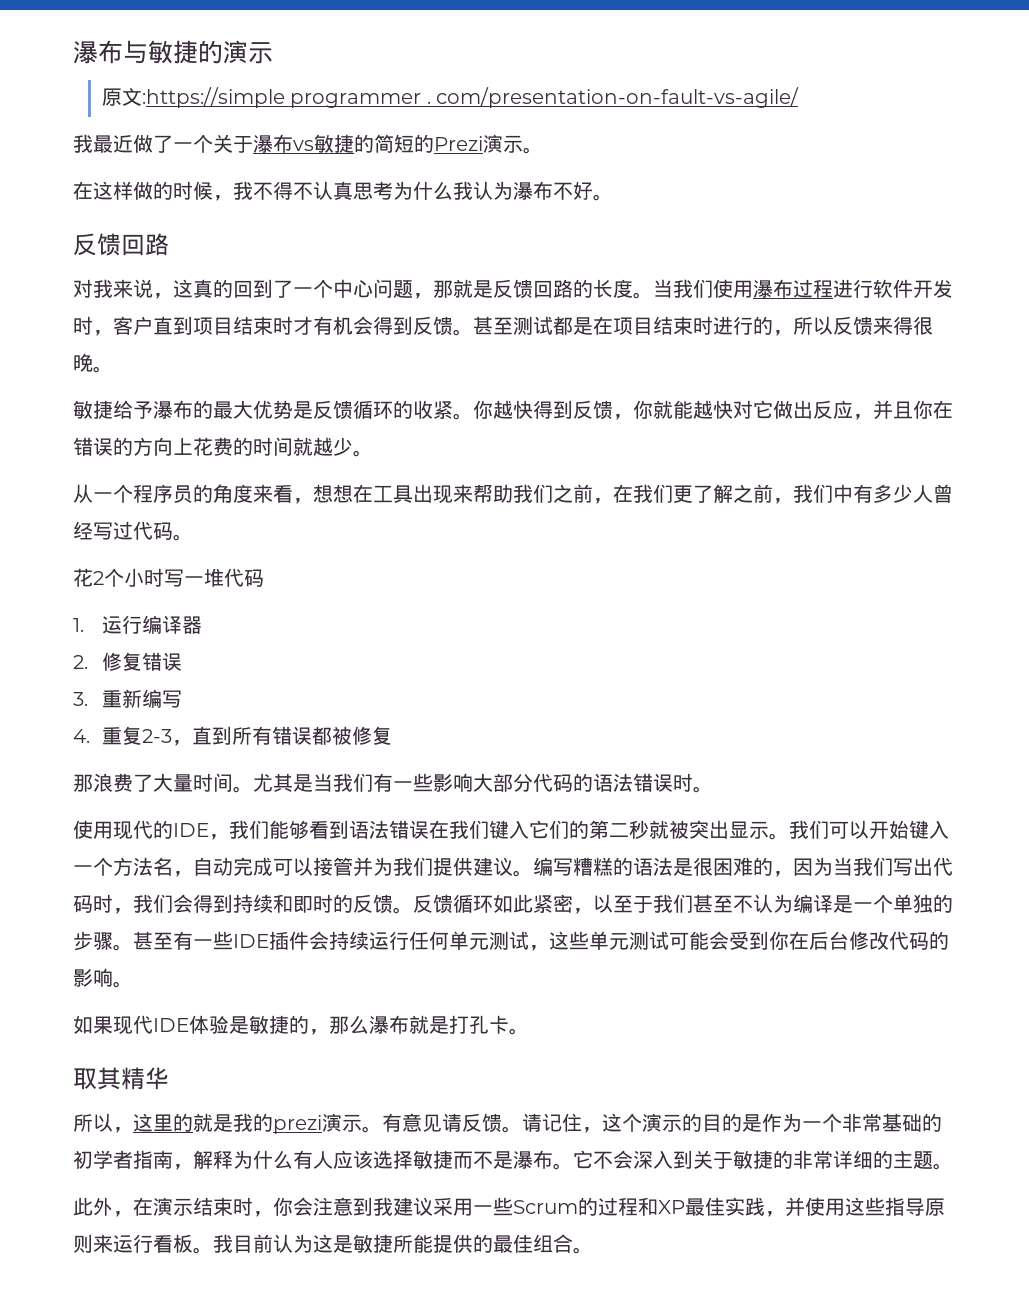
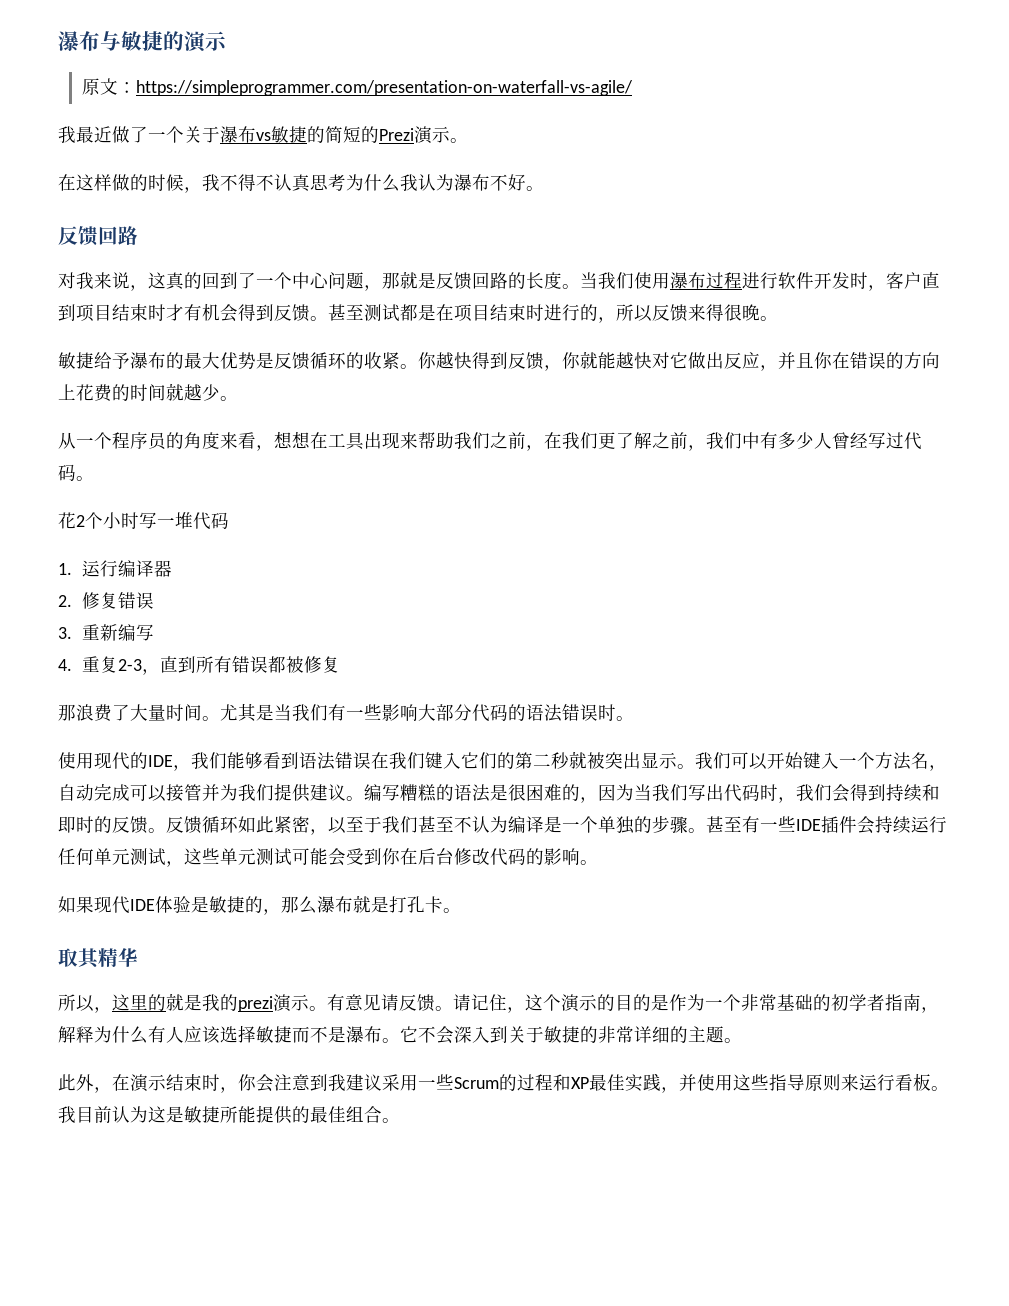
[142,87,800,108] :https://simple programmer . com/presentation-on-fault-vs-agile/ -> [117,80,633,96] ：https://simpleprogrammer.com/presentation-on-waterfall-vs-agile/

